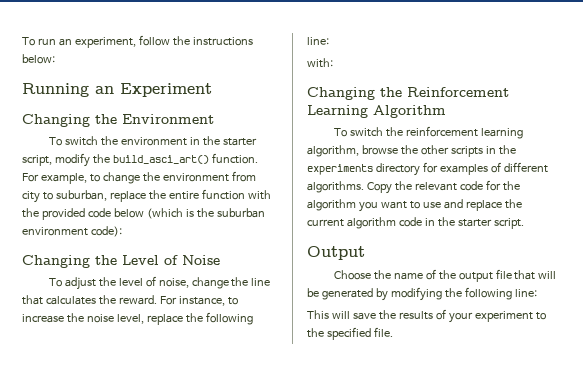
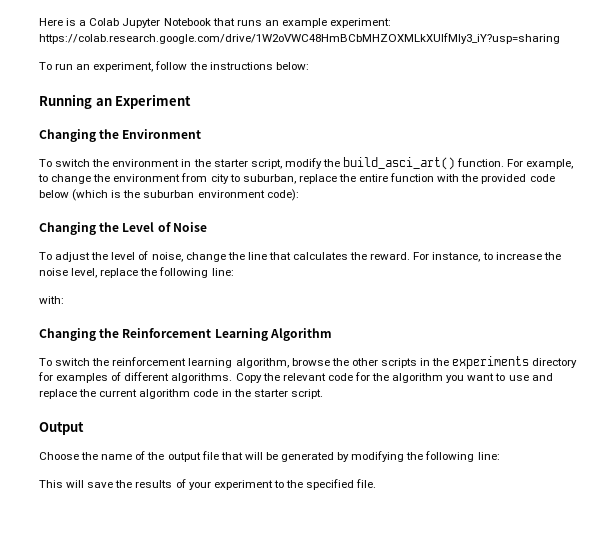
(22, 41) none -> [39,18,392,28] [39,33,560,44] Here is a Colab Jupyter Notebook that runs an example experiment: https://colab.research.google.com/drive/1W2oVWC48HmBCbMHZOXMLkXUIfMIy3_iY?usp=sharing //

